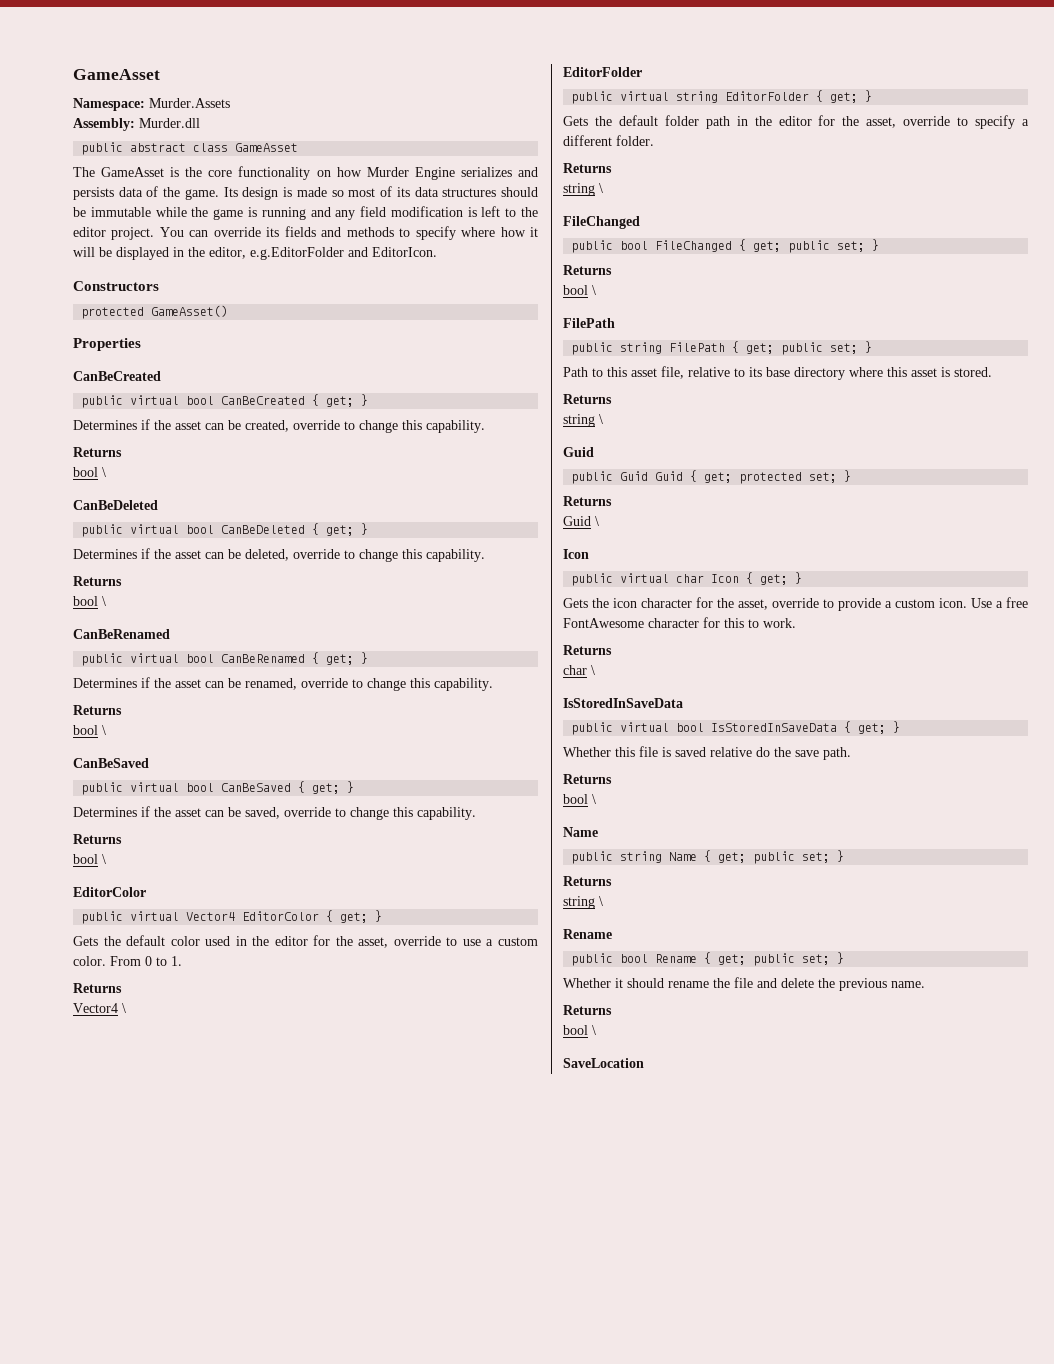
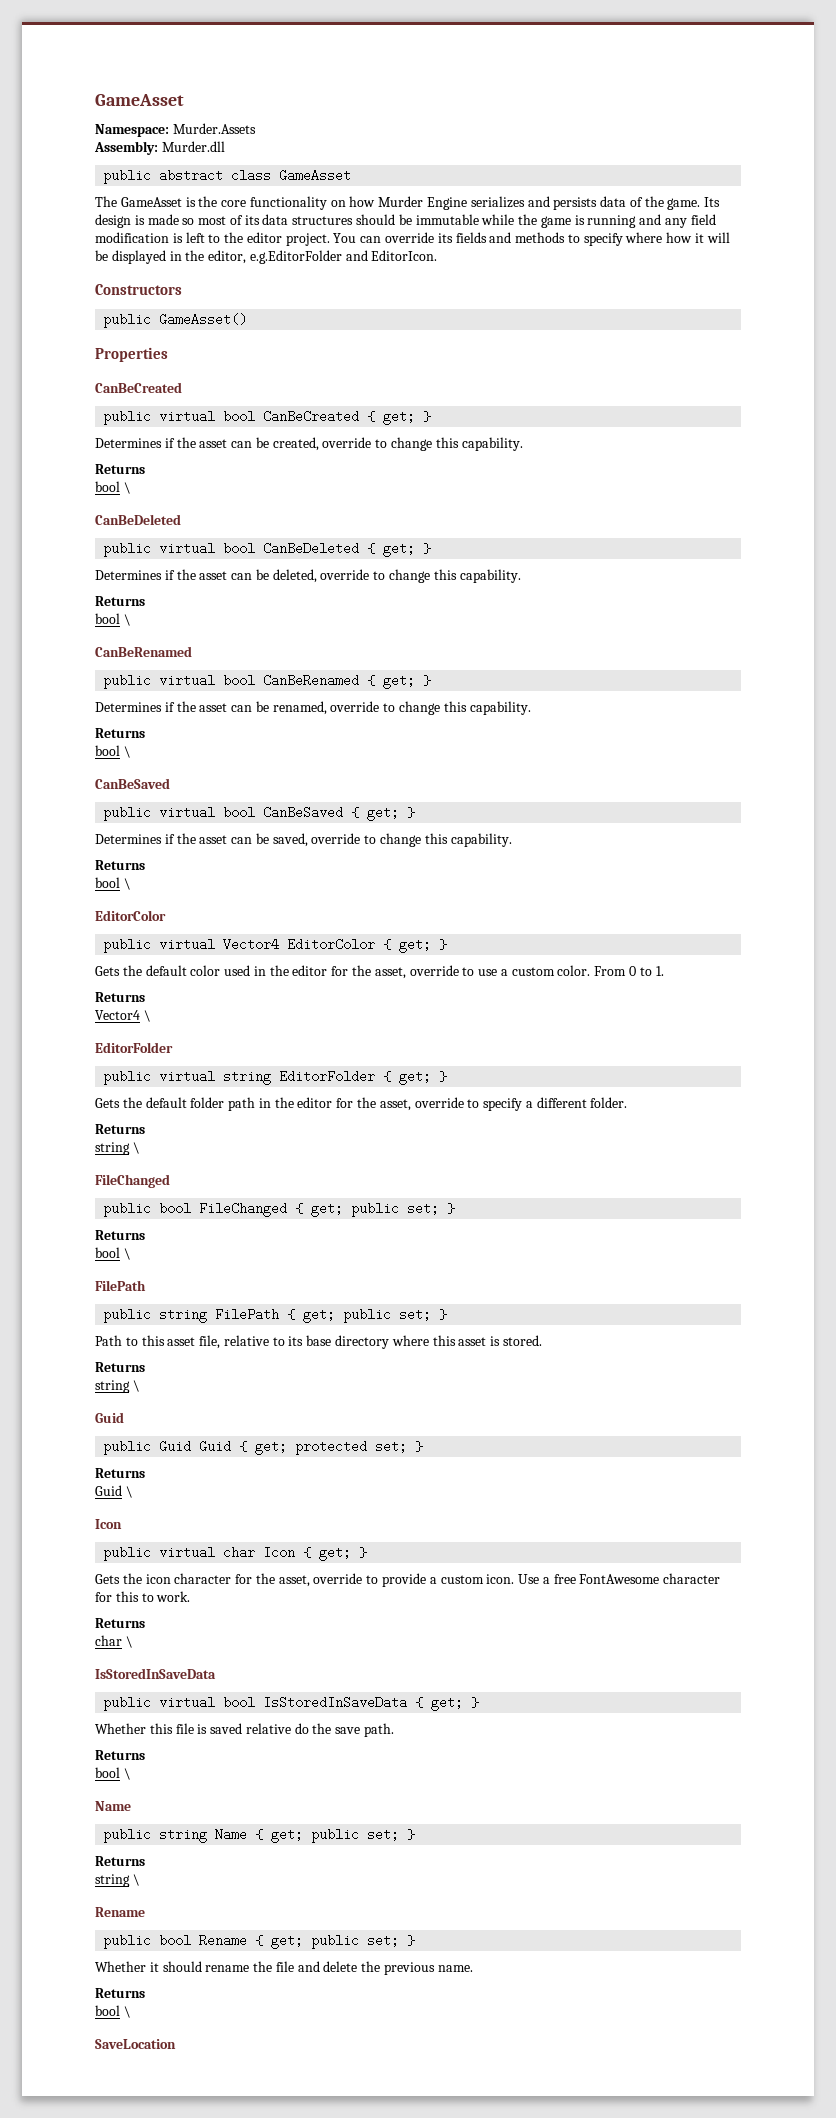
[81,307,145,319] protected -> [103,313,152,328] public

